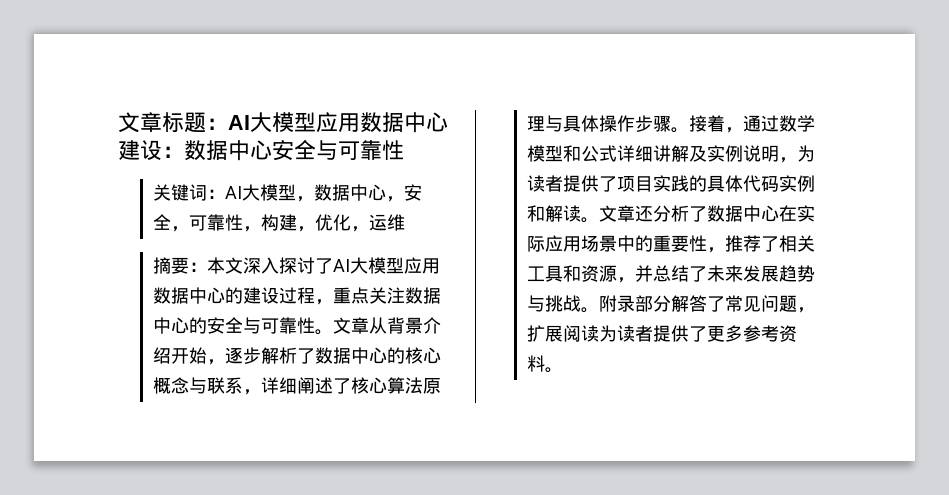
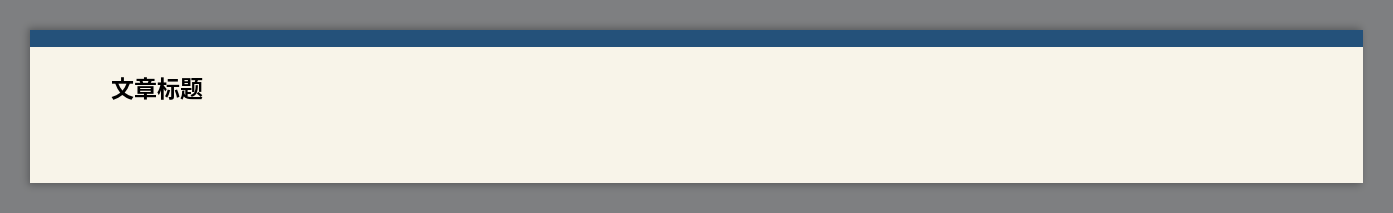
[206,112,448,133] [118,140,404,161] [152,184,422,202] [152,214,405,232] [152,257,440,274] [152,287,441,305] [152,317,441,335] [152,347,441,365] [152,377,441,395] [526,115,815,133] [526,145,815,163] [526,175,815,192] [526,205,815,223] [526,235,815,253] [526,265,815,283] [526,295,815,313] [526,325,797,342] [526,355,563,373] ：AI大模型应用数据中心建设：数据中心安全与可靠性 // 关键词：AI大模型，数据中心，安全，可靠性，构建，优化，运维 // 摘要：本文深入探讨了AI大模型应用数据中心的建设过程，重点关注数据中心的安全与可靠性。文章从背景介绍开始，逐步解析了数据中心的核心概念与联系，详细阐述了核心算法原理与具体操作步骤。接着，通过数学模型和公式详细讲解及实例说明，为读者提供了项目实践的具体代码实例和解读。文章还分析了数据中心在实际应用场景中的重要性，推荐了相关工具和资源，并总结了未来发展趋势与挑战。附录部分解答了常见问题，扩展阅读为读者提供了更多参考资料。 -> (203, 89) none

